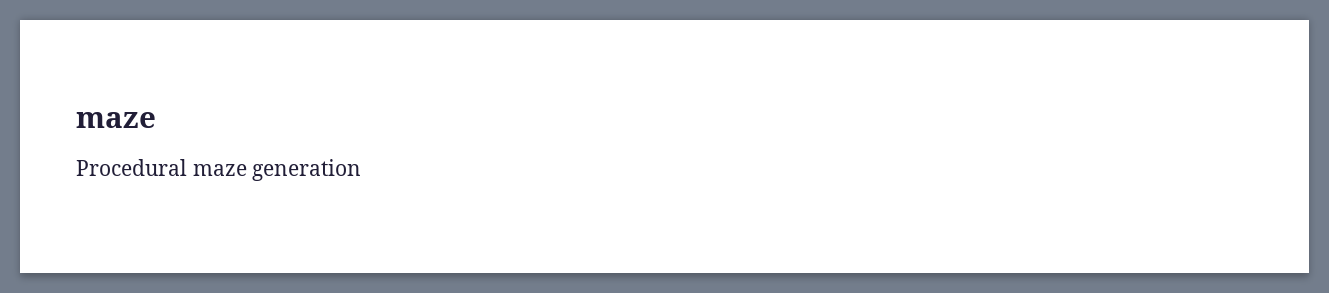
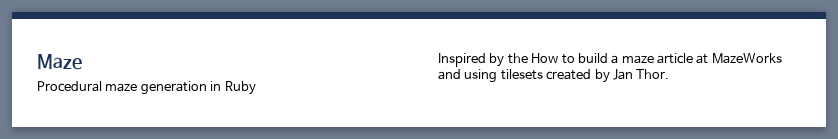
[76,112,156,128] maze -> [37,54,82,70] Maze
(362, 170) none -> [210,81,256,95] [438,53,782,67] [438,69,670,83] in Ruby // Inspired by the How to build a maze article at MazeWorks and using tilesets created by Jan Thor.

